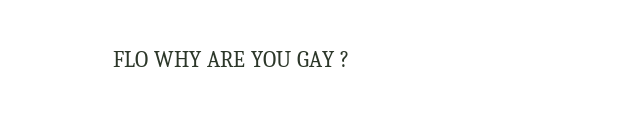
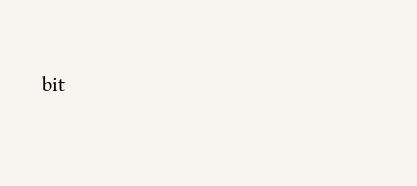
[113,51,349,67] FLO WHY ARE YOU GAY ? -> [42,76,65,91] bit

